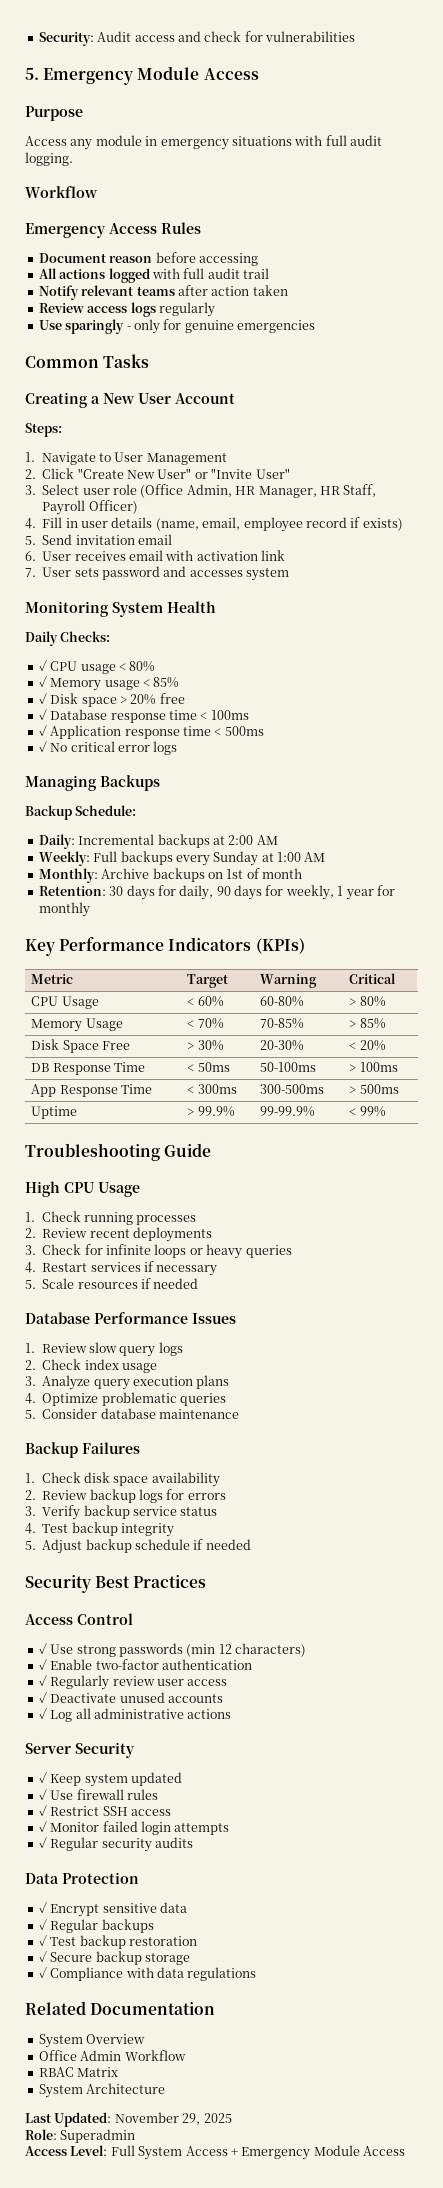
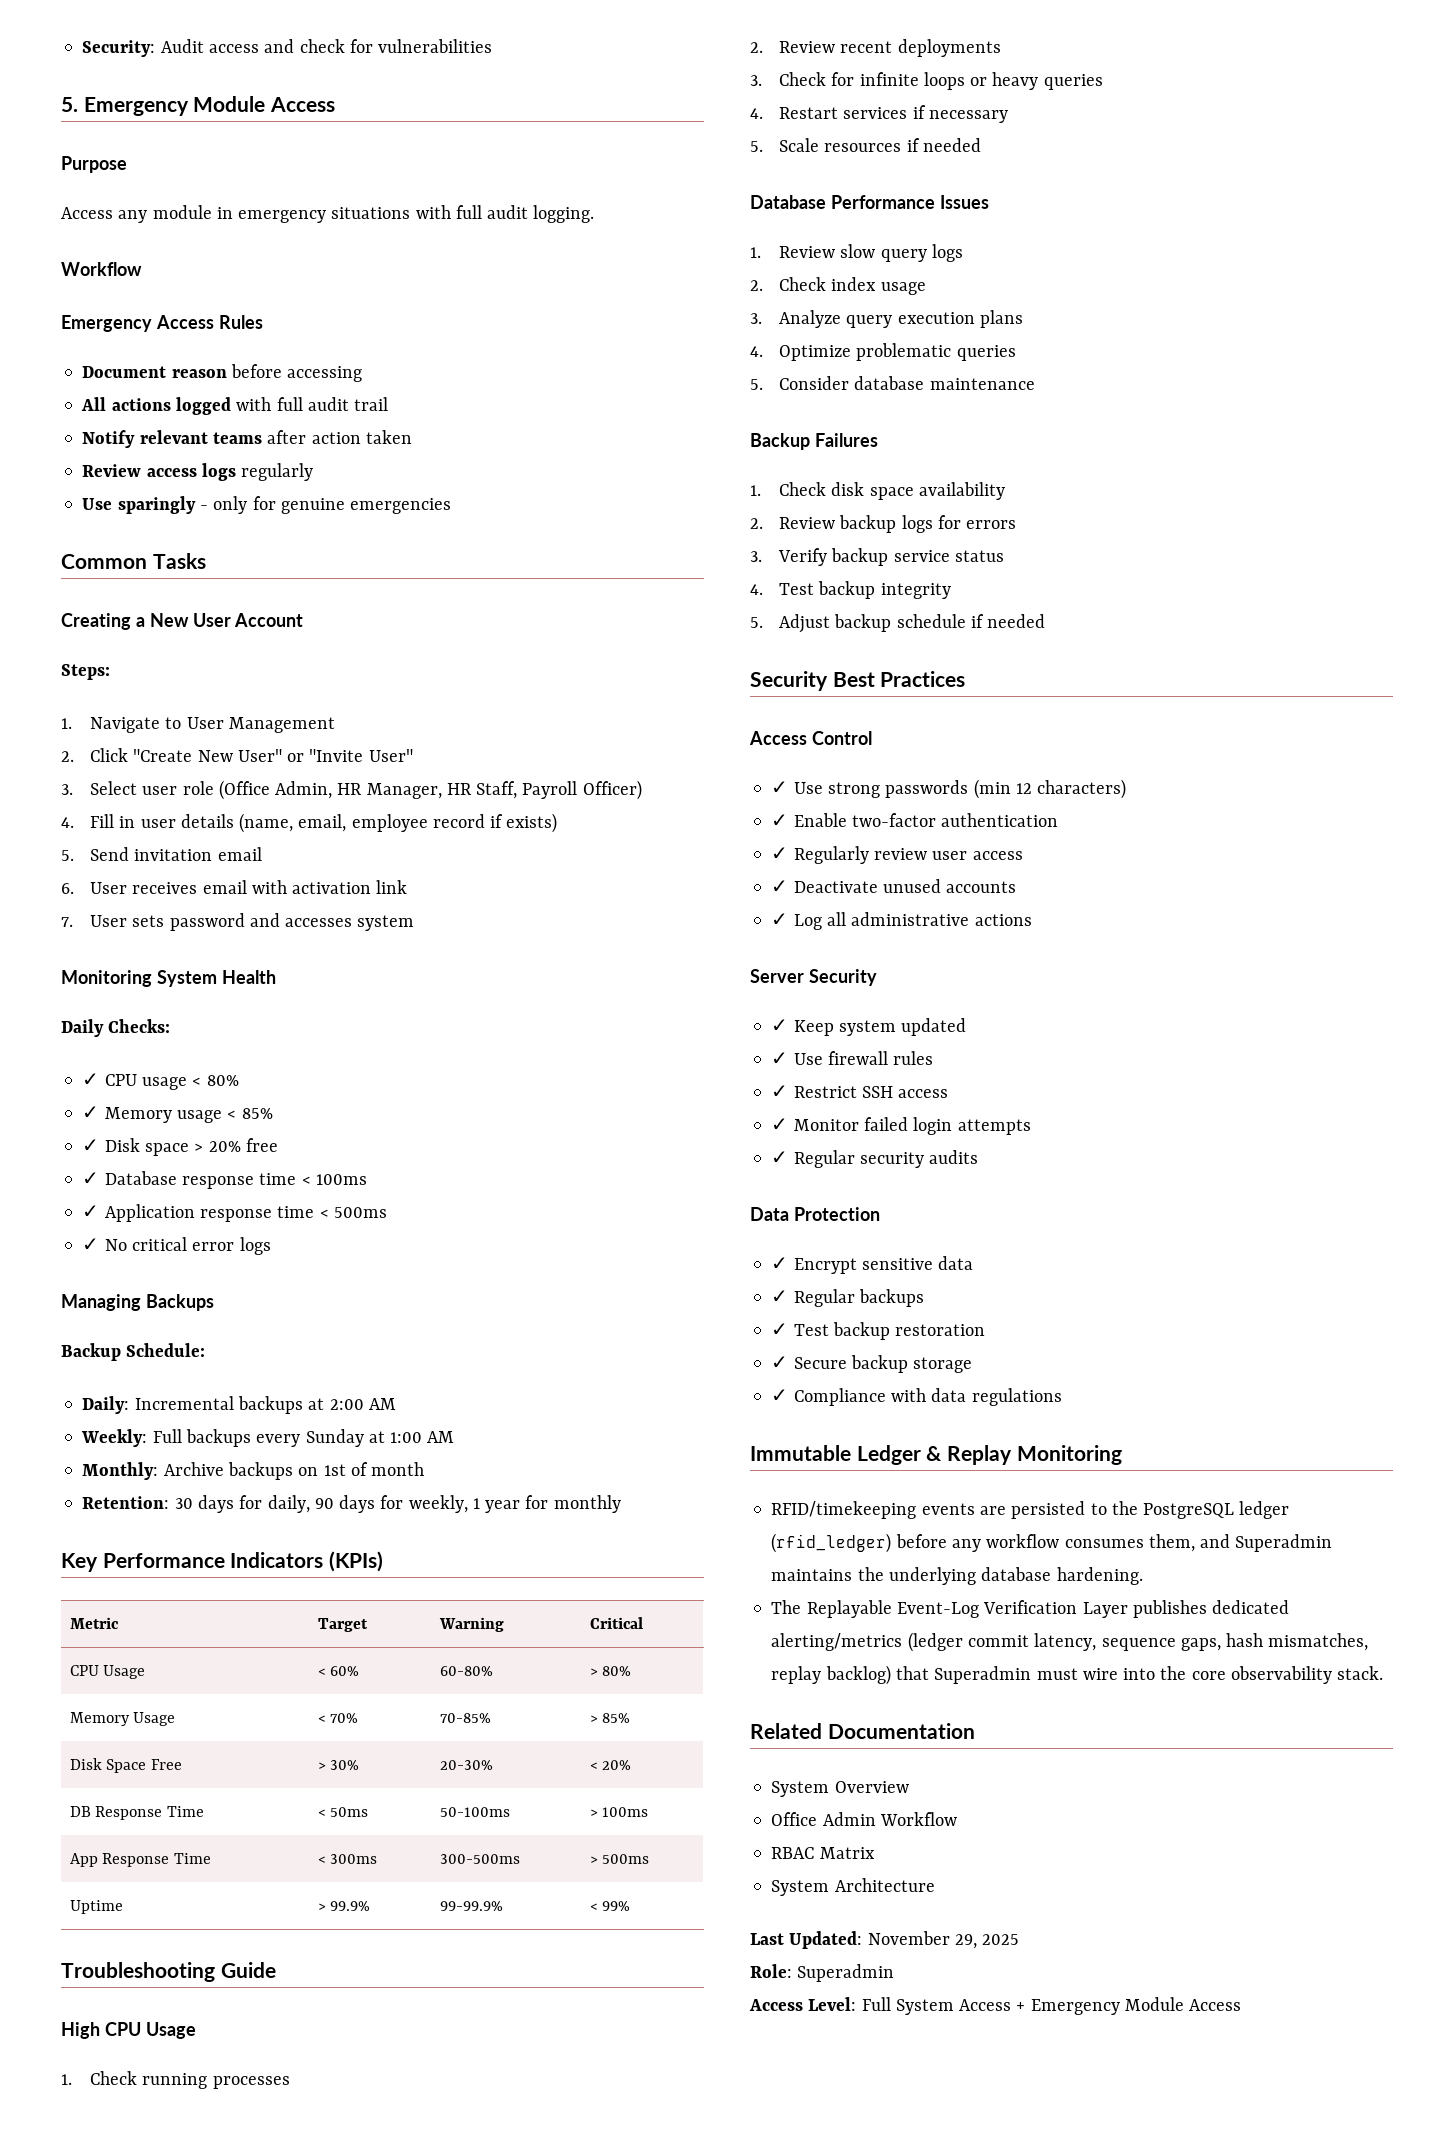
(257, 1974) none -> [750,1445,1122,1465] [771,1501,1290,1519] [771,1533,1333,1553] [771,1567,1143,1585] [771,1600,1290,1618] [771,1632,1369,1652] [771,1665,1384,1685] // Immutable Ledger & Replay Monitoring // RFID/timekeeping events are persisted to the PostgreSQL ledger (rfid_ledger) before any workflow consumes them, and Superadmin maintains the underlying database hardening. // The Replayable Event-Log Verification Layer publishes dedicated alerting/metrics (ledger commit latency, sequence gaps, hash mismatches, replay backlog) that Superadmin must wire into the core observability stack.

